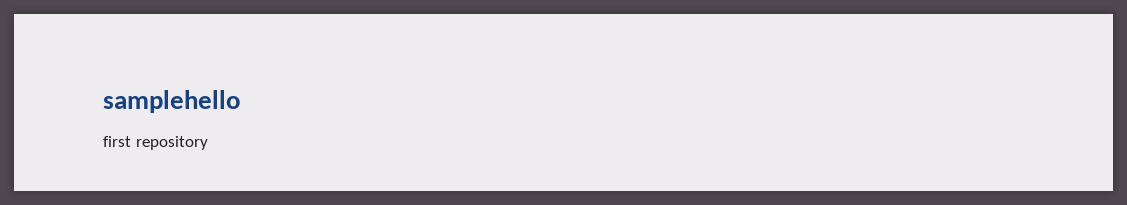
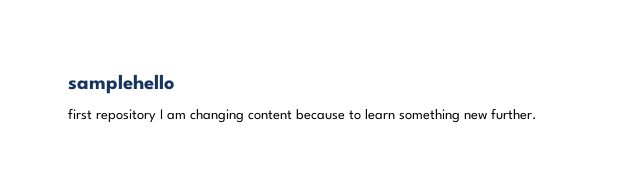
(208, 143) none -> [160,108,537,123] I am changing content because to learn something new further.

